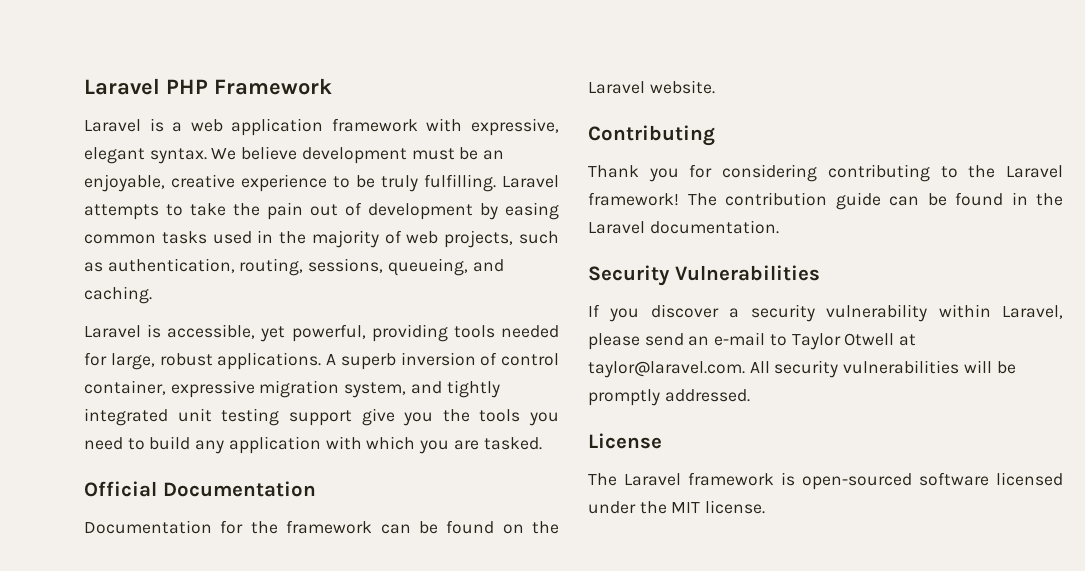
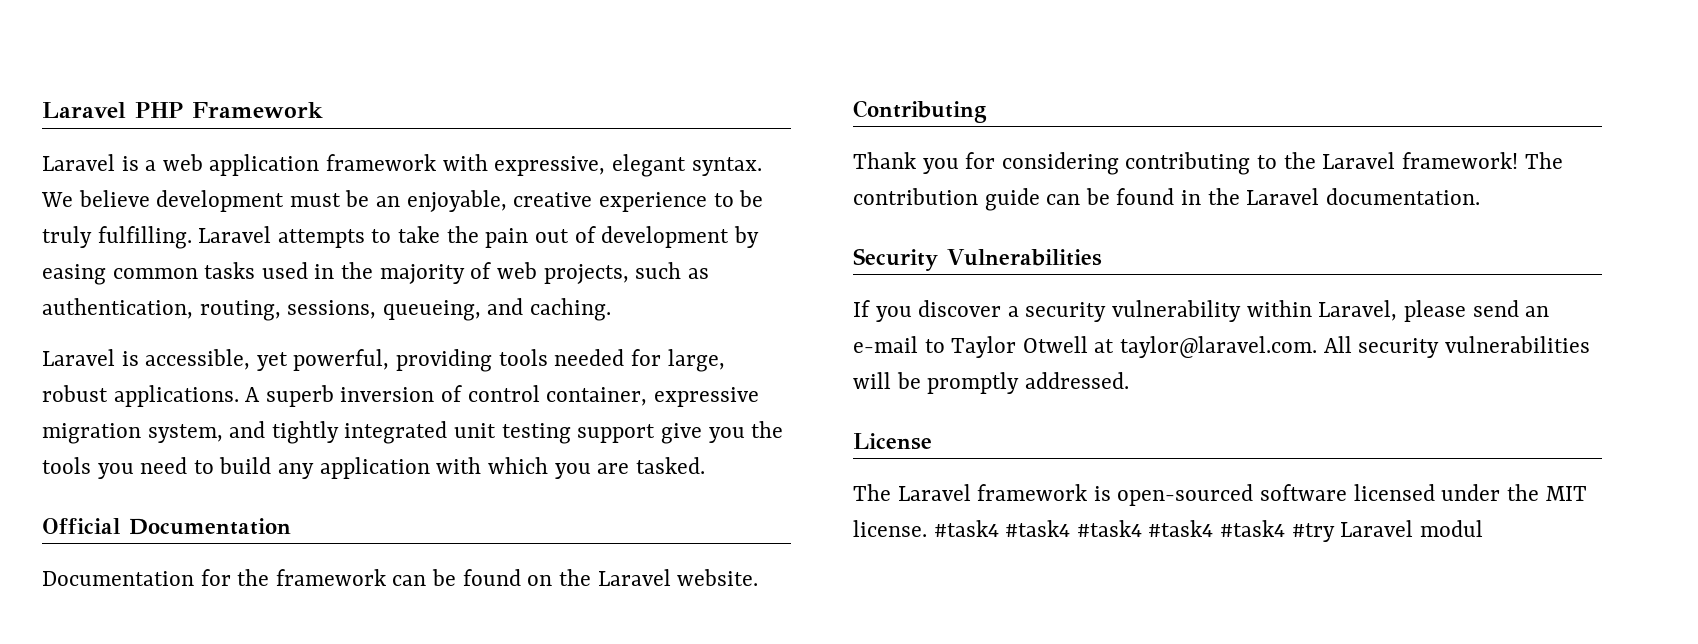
(766, 507) none -> [933,520,1483,542] #task4 #task4 #task4 #task4 #task4 #try Laravel modul

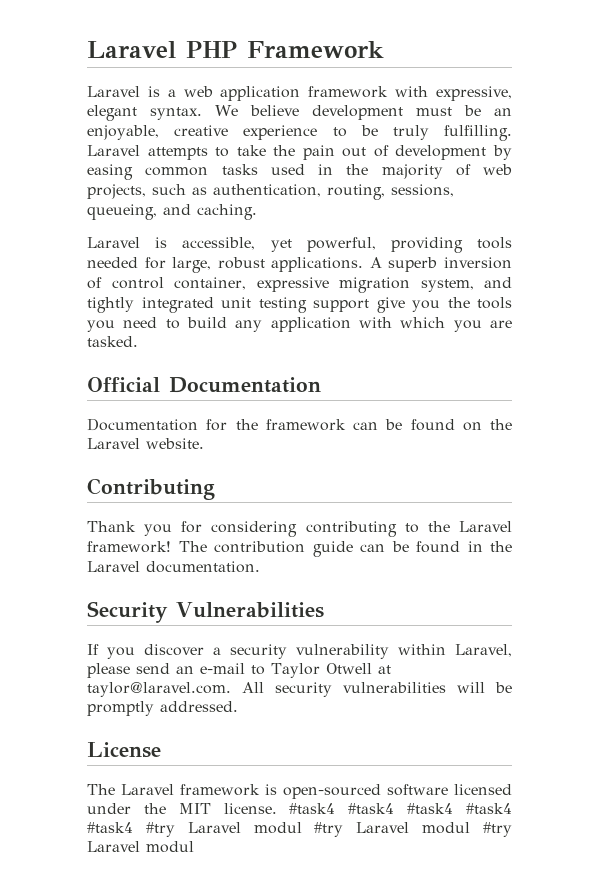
(1483, 528) none -> [314,822,512,837] [87,841,194,853] #try Laravel modul #try Laravel modul

